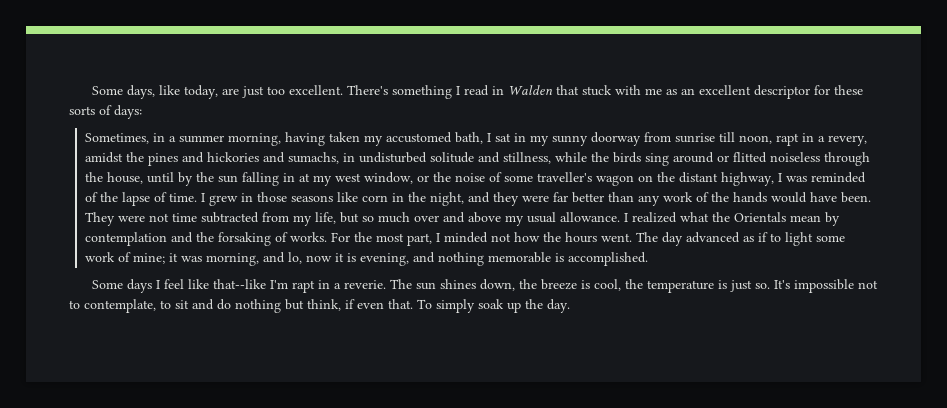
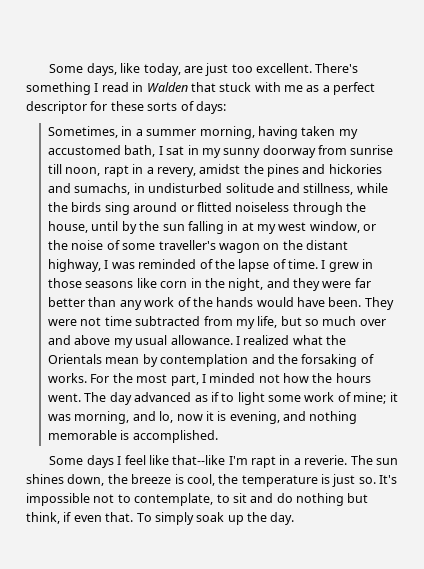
[680,85,751,95] an excellent -> [322,82,376,95] a perfect

